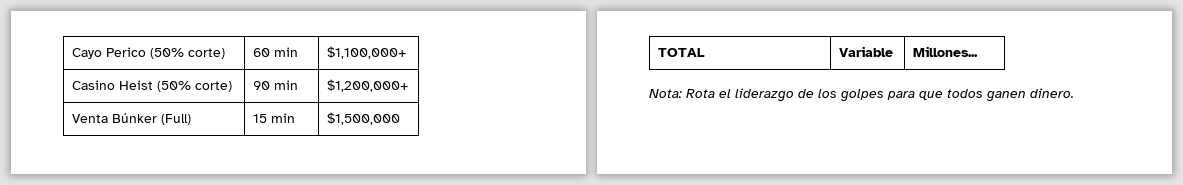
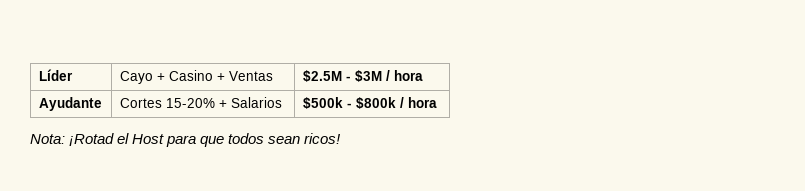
[72,47,226,59] [253,47,299,57] [327,46,407,59] [72,80,233,92] [253,80,299,90] [327,79,409,92] [72,113,192,125] [253,113,296,123] [327,112,401,125] [658,48,706,57] [839,46,894,57] [913,46,979,57] [649,88,884,102] Cayo Perico (50% corte) | 60 min | $1,100,000+ // Casino Heist (50% corte) | 90 min | $1,200,000+ // Venta Búnker (Full) | 15 min | $1,500,000 // TOTAL | Variable | Millones... // Nota: Rota el liderazgo de los golpes -> [38,69,73,81] [119,70,273,84] [302,70,423,82] [38,97,102,111] [119,97,282,108] [302,97,437,109] [30,133,165,146] Líder | Cayo + Casino + Ventas | $2.5M - $3M / hora // Ayudante | Cortes 15-20% + Salarios | $500k - $800k / hora // Nota: ¡Rotad el Host
[986,88,1074,102] ganen dinero. -> [268,133,342,144] sean ricos!

